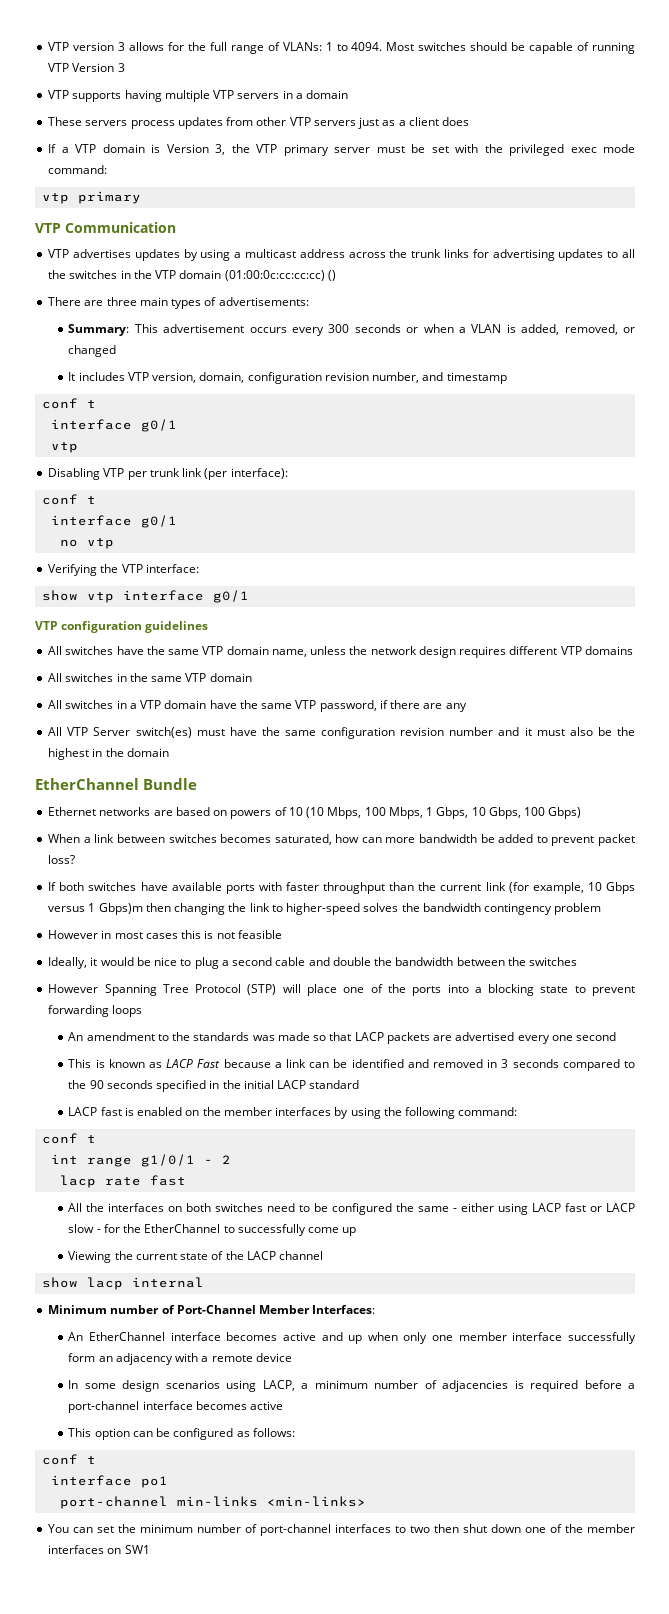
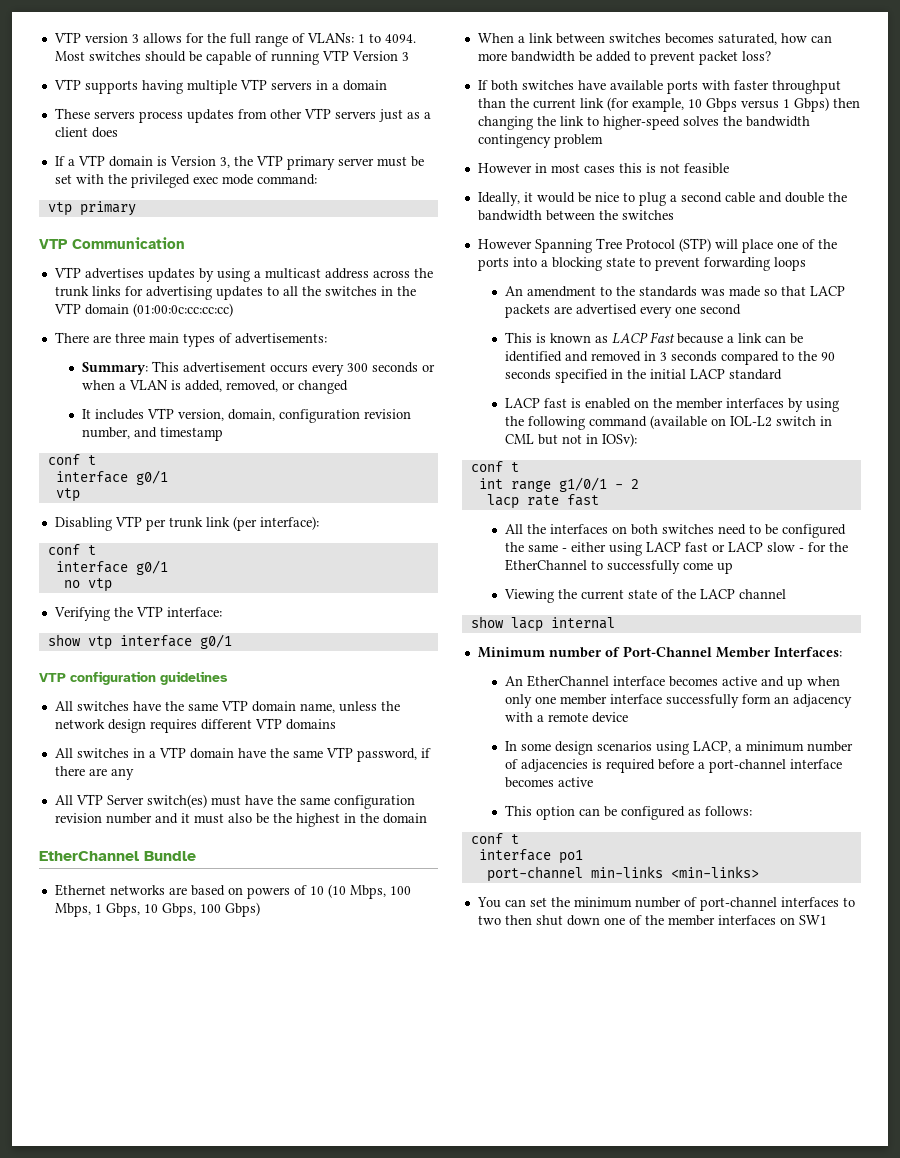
[327,270,336,281] () -> (233, 310) none
[48,673,252,682] // All switches in the same VTP domain -> (336, 724) none
[98,903,143,915] Gbps)m -> [793,97,829,112] Gbps)
[458,1107,518,1116] command: -> [589,415,833,429] [505,433,638,447] command (available on IOL-L2 switch in CML but not in IOSv):

